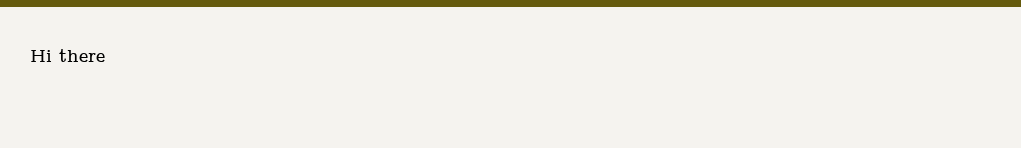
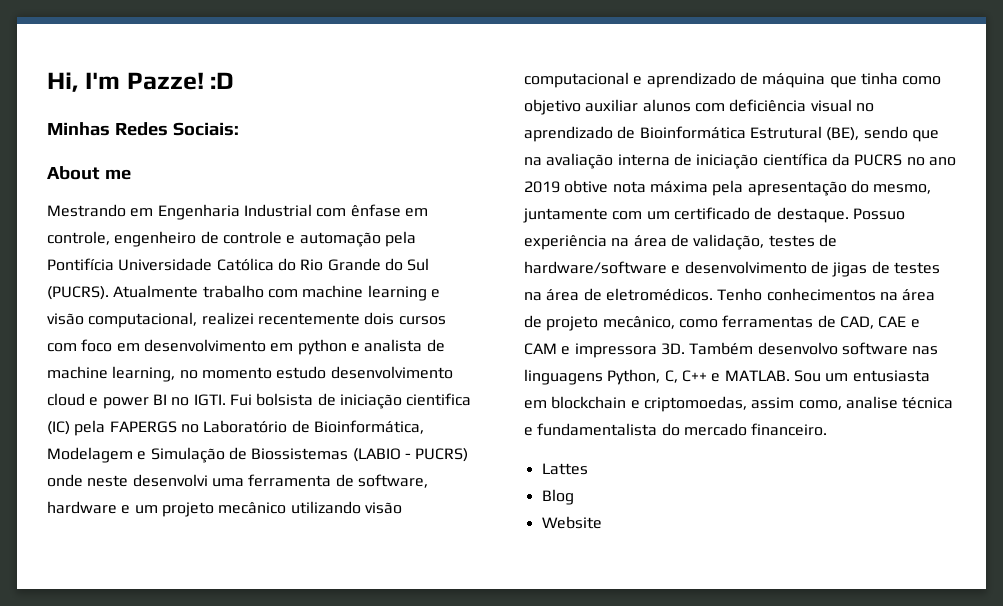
[30,49,105,62] Hi there -> [47,72,235,92] [47,122,239,136] [47,166,131,180] [47,204,428,220] [47,231,416,247] [47,258,430,271] [47,285,440,301] [47,312,446,328] [47,339,445,355] [47,366,453,382] [47,393,472,409] [47,420,424,436] [47,447,469,463] [47,474,428,488] [47,501,402,517] [524,72,942,88] [524,99,874,115] [524,126,939,142] [524,153,956,169] [524,180,932,196] [523,207,905,223] [524,234,837,250] [524,261,940,277] [524,288,936,301] [524,315,920,331] [524,342,939,358] [524,369,930,385] [524,396,954,412] [524,423,828,436] [541,463,588,475] [541,489,574,505] [541,516,602,529] Hi, I'm Pazze! :D // Minhas Redes Sociais: // About me // Mestrando em Engenharia Industrial com ênfase em controle, engenheiro de controle e automação pela Pontifícia Universidade Católica do Rio Grande do Sul (PUCRS). Atualmente trabalho com machine learning e visão computacional, realizei recentemente dois cursos com foco em desenvolvimento em python e analista de machine learning, no momento estudo desenvolvimento cloud e power BI no IGTI. Fui bolsista de iniciação cientifica (IC) pela FAPERGS no Laboratório de Bioinformática, Modelagem e Simulação de Biossistemas (LABIO - PUCRS) onde neste desenvolvi uma ferramenta de software, hardware e um projeto mecânico utilizando visão computacional e aprendizado de máquina que tinha como objetivo auxiliar alunos com deficiência visual no aprendizado de Bioinformática Estrutural (BE), sendo que na avaliação interna de iniciação científica da PUCRS no ano 2019 obtive nota máxima pela apresentação do mesmo, juntamente com um certificado de destaque. Possuo experiência na área de validação, testes de hardware/software e desenvolvimento de jigas de testes na área de eletromédicos. Tenho conhecimentos na área de projeto mecânico, como ferramentas de CAD, CAE e CAM e impressora 3D. Também desenvolvo software nas linguagens Python, C, C++ e MATLAB. Sou um entusiasta em blockchain e criptomoedas, assim como, analise técnica e fundamentalista do mercado financeiro. // Lattes // Blog // Website

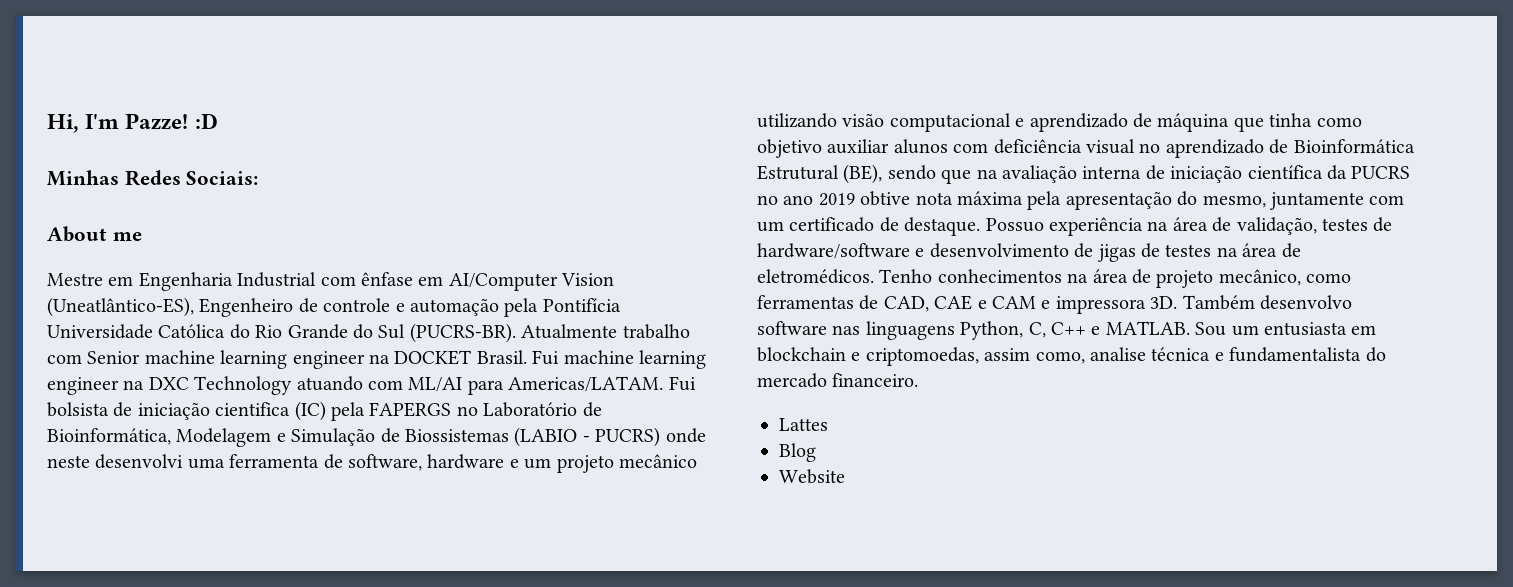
[47,204,126,217] Mestrando -> [47,273,103,286] Mestre
[47,231,197,247] controle, engenheiro -> [448,273,615,291] [47,297,294,317] AI/Computer Vision (Uneatlântico-ES), Engenheiro
[47,286,109,300] (PUCRS). -> [409,323,516,343] (PUCRS-BR).
[302,285,440,301] [47,312,446,328] [47,339,445,355] [47,366,453,382] [47,393,226,409] machine learning e visão computacional, realizei recentemente dois cursos com foco em desenvolvimento em python e analista de machine learning, no momento estudo desenvolvimento cloud e power BI no IGTI. -> [87,350,706,369] [47,376,664,395] Senior machine learning engineer na DOCKET Brasil. Fui machine learning engineer na DXC Technology atuando com ML/AI para Americas/LATAM.

